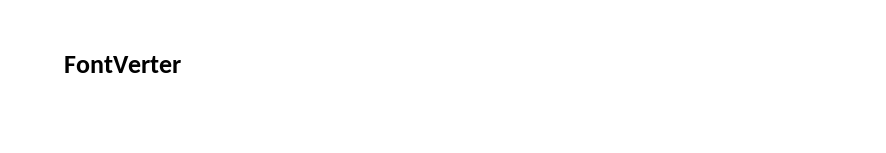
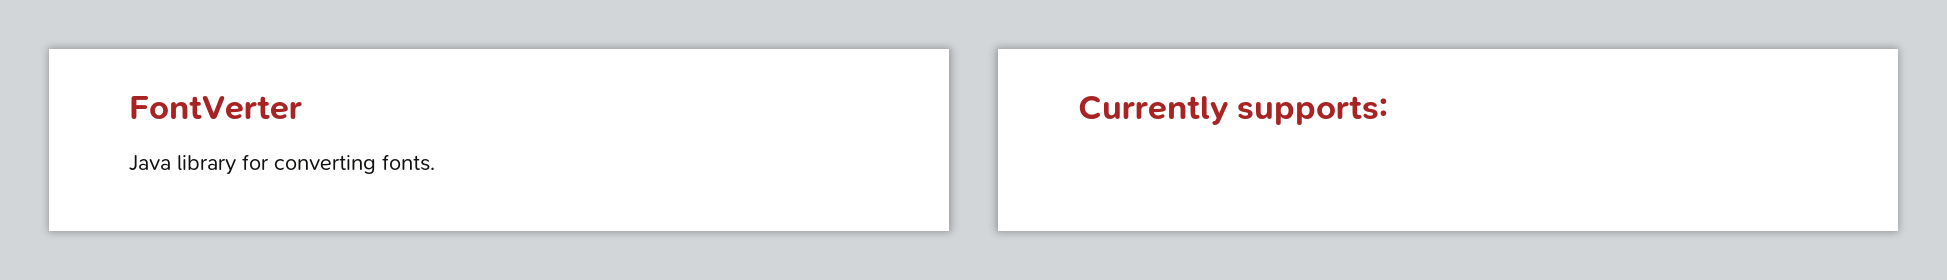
(181, 64) none -> [129,154,435,175] [1078,95,1389,125] // Java library for converting fonts. // Currently supports:

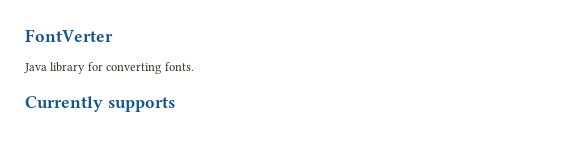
[1237,96,1389,125] supports: -> [107,97,175,112] supports

